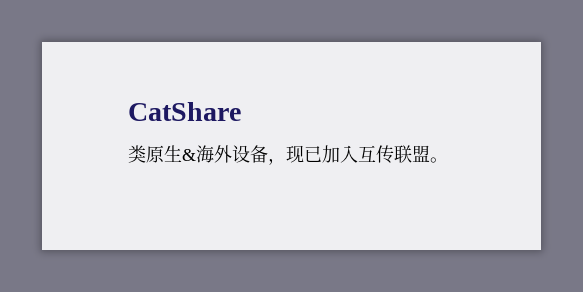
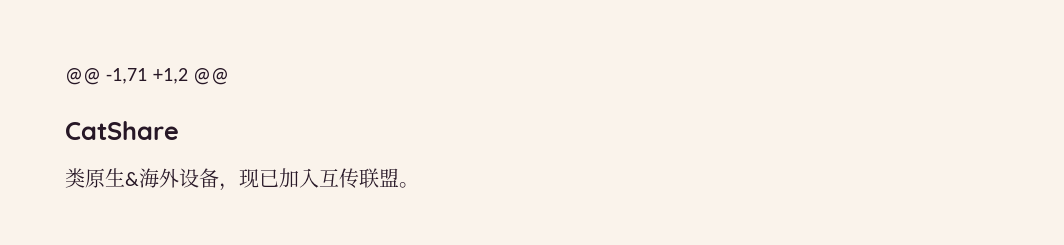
(128, 111) none -> [65,68,230,85] @@ -1,71 +1,2 @@ //

